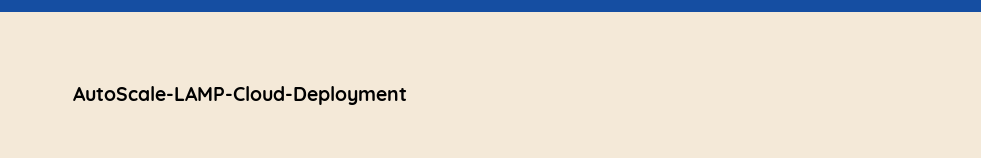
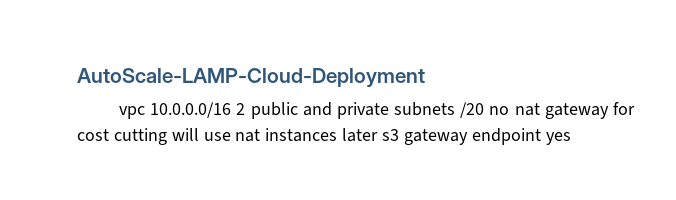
(407, 95) none -> [118,102,635,119] [77,128,571,145] // vpc 10.0.0.0/16 2 public and private subnets /20 no nat gateway for cost cutting will use nat instances later s3 gateway endpoint yes

